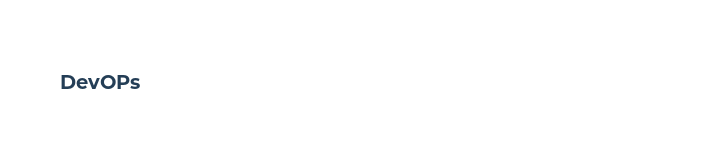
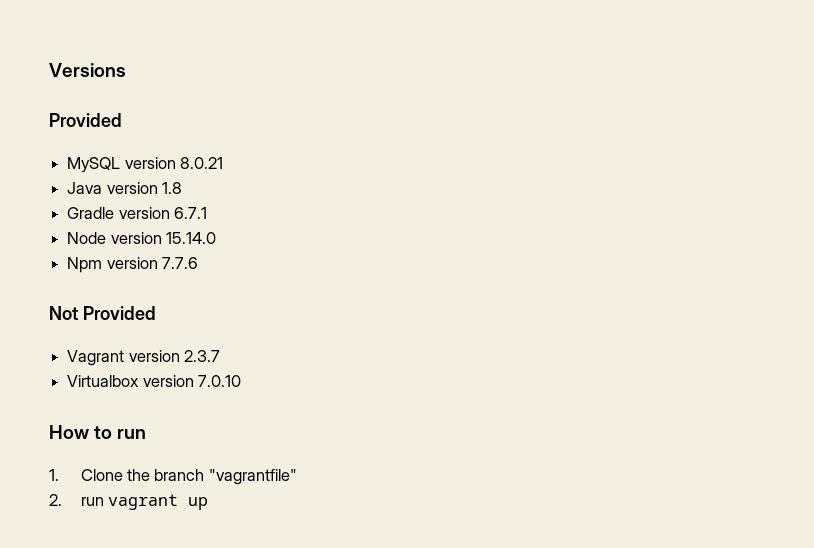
[60,75,140,89] DevOPs -> [49,63,126,77] [49,113,122,127] [67,157,224,173] [67,182,183,194] [67,207,208,219] [67,232,217,244] [67,257,199,273] [49,306,156,320] [67,350,221,366] [67,375,242,387] [49,425,147,439] [49,469,297,485] [49,494,209,510] Versions // Provided // MySQL version 8.0.21 // Java version 1.8 // Gradle version 6.7.1 // Node version 15.14.0 // Npm version 7.7.6 // Not Provided // Vagrant version 2.3.7 // Virtualbox version 7.0.10 // How to run // 1. Clone the branch "vagrantfile" // 2. run vagrant up

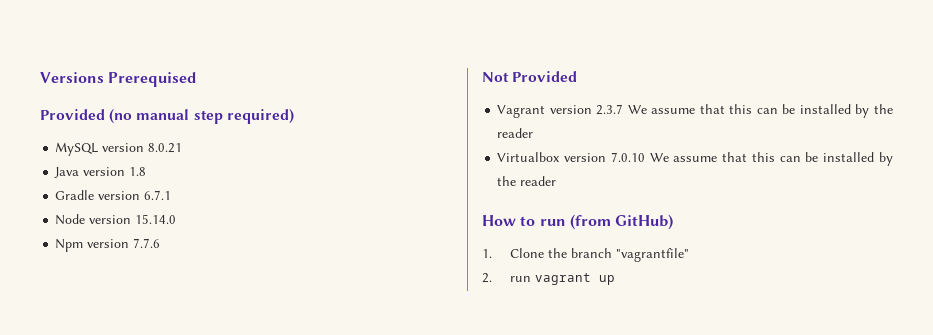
[49,113,122,127] // Provided -> [108,72,197,87] [40,109,294,124] Prerequised // Provided (no manual step required)
[67,375,242,387] // Virtualbox version 7.0.10 -> [627,104,893,118] [497,128,534,138] [497,152,893,166] [497,176,557,186] We assume that this can be installed by the reader // Virtualbox version 7.0.10 We assume that this can be installed by the reader
(147, 434) none -> [569,214,674,230] (from GitHub)

